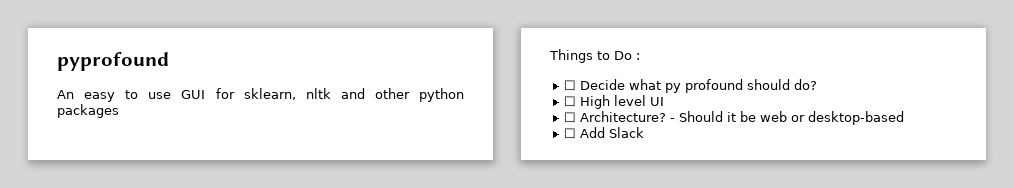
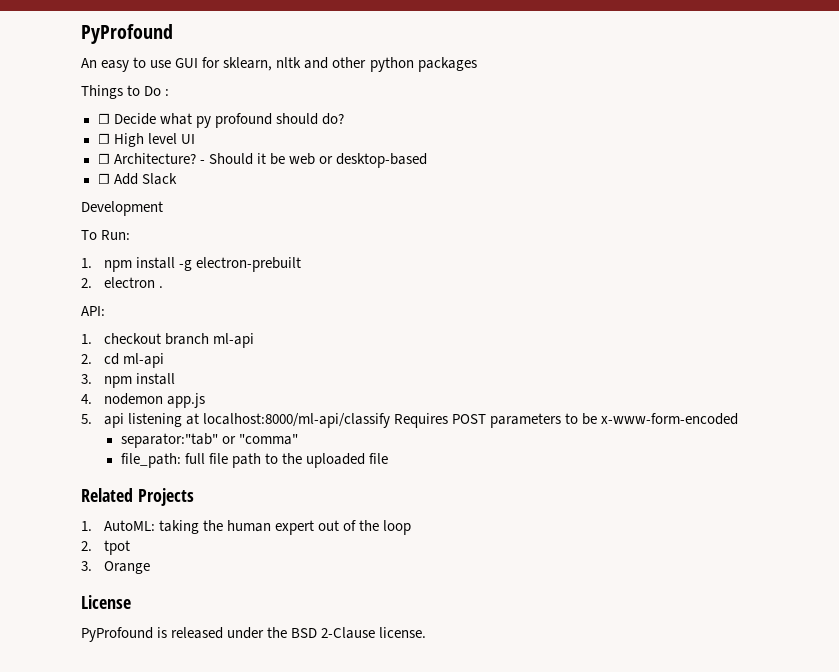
[57,52,169,71] pyprofound -> [81,24,173,44] PyProfound
(645, 132) none -> [81,201,163,216] [81,230,131,240] [81,257,302,272] [81,277,164,288] [81,306,105,316] [81,333,255,348] [81,353,165,368] [81,373,176,388] [81,393,206,408] [81,413,739,428] [120,433,298,448] [120,453,388,468] [81,488,194,506] [81,520,412,535] [81,540,131,555] [81,561,151,574] [81,595,131,609] [81,627,427,642] // Development // To Run: // 1. npm install -g electron-prebuilt // 2. electron . // API: // 1. checkout branch ml-api // 2. cd ml-api // 3. npm install // 4. nodemon app.js // 5. api listening at localhost:8000/ml-api/classify Requires POST parameters to be x-www-form-encoded // separator:"tab" or "comma" // file_path: full file path to the uploaded file // Related Projects // 1. AutoML: taking the human expert out of the loop // 2. tpot // 3. Orange // License // PyProfound is released under the BSD 2-Clause license.

